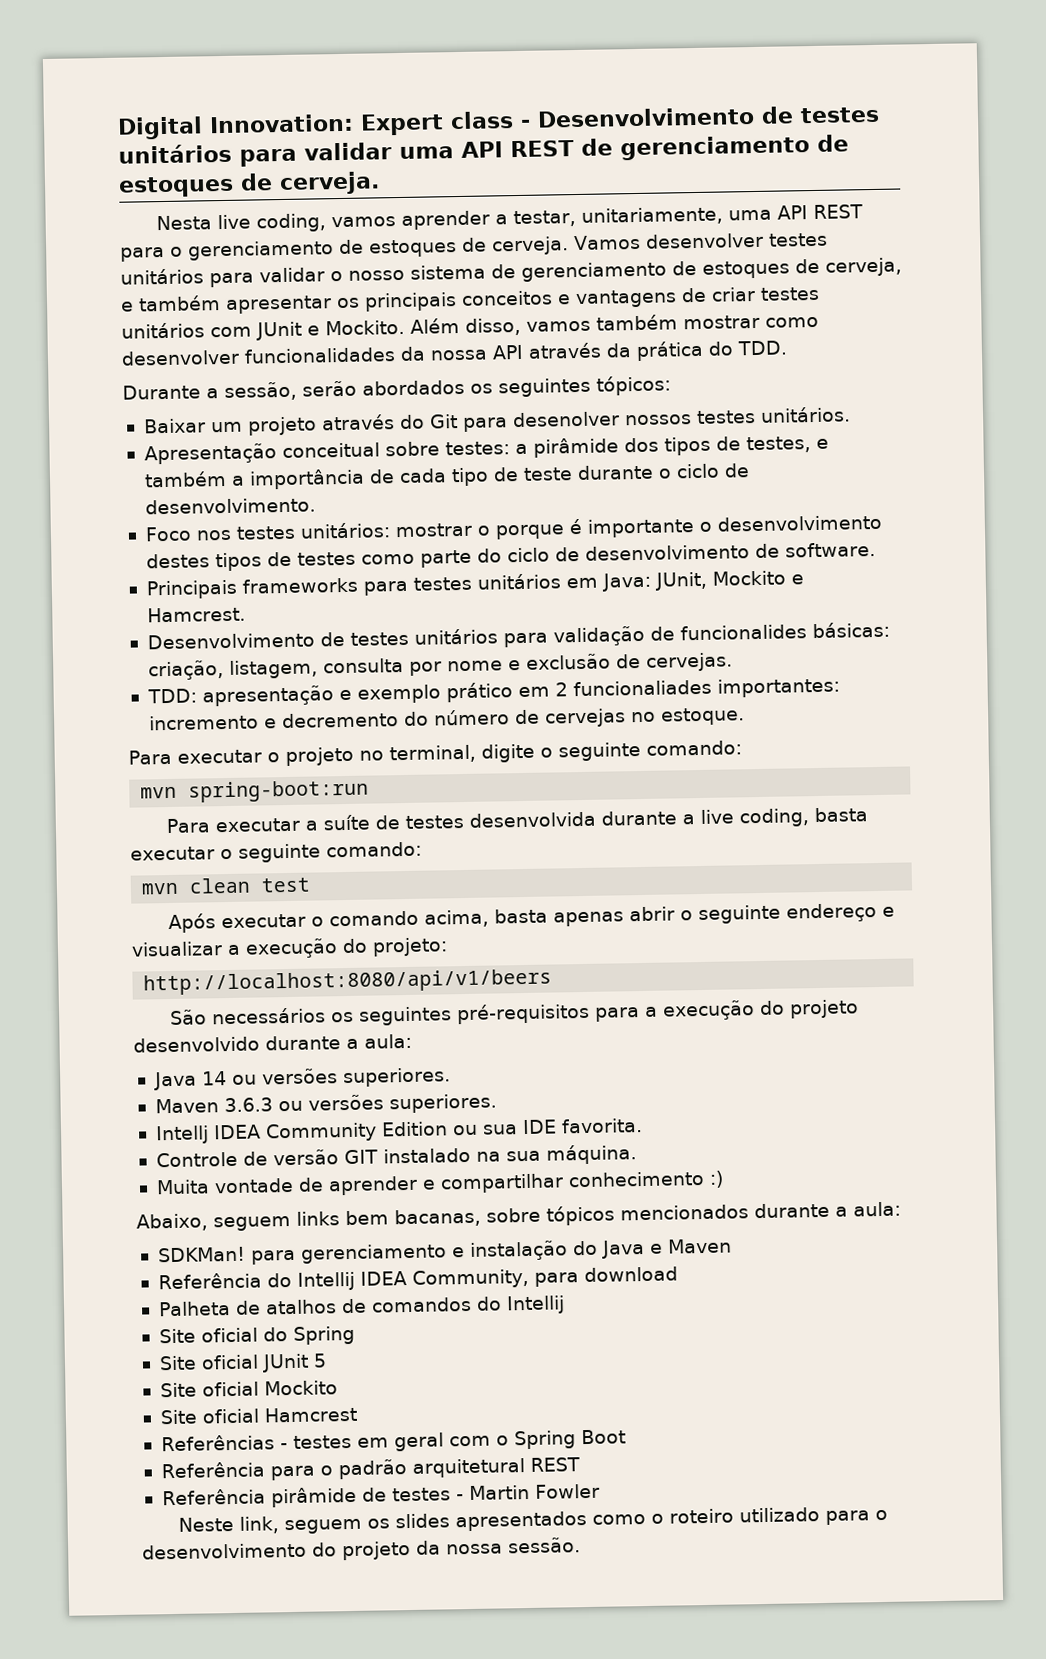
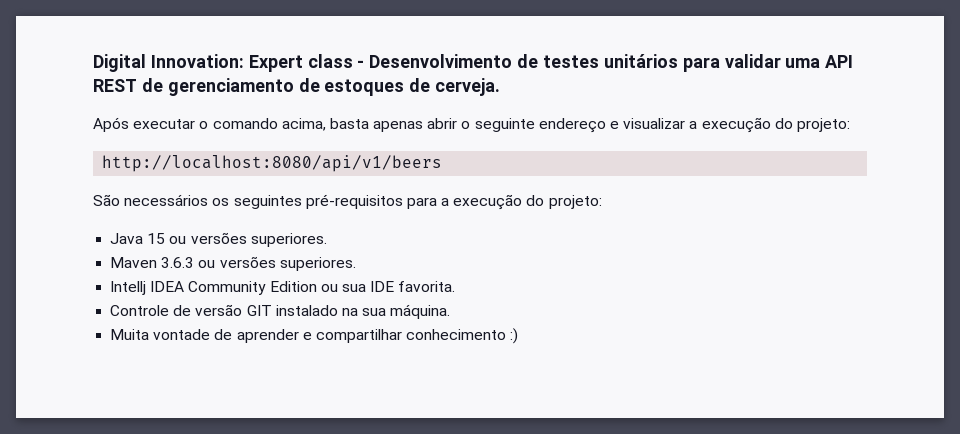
[155,204,863,233] [120,232,828,262] [120,257,902,288] [121,286,820,314] [121,314,819,341] [121,340,787,366] [122,375,671,401] [143,406,851,436] [143,436,829,465] [143,463,750,490] [144,497,316,515] [144,514,882,542] [145,541,876,572] [145,570,804,600] [146,606,246,623] [146,621,890,650] [147,652,733,681] [146,677,840,707] [148,707,745,731] [128,740,742,767] [140,779,370,803] [165,807,868,834] [130,841,422,863] [141,877,312,895] // Nesta live coding, vamos aprender a testar, unitariamente, uma API REST para o gerenciamento de estoques de cerveja. Vamos desenvolver testes unitários para validar o nosso sistema de gerenciamento de estoques de cerveja, e também apresentar os principais conceitos e vantagens de criar testes unitários com JUnit e Mockito. Além disso, vamos também mostrar como desenvolver funcionalidades da nossa API através da prática do TDD. // Durante a sessão, serão abordados os seguintes tópicos: // Baixar um projeto através do Git para desenolver nossos testes unitários. // Apresentação conceitual sobre testes: a pirâmide dos tipos de testes, e também a importância de cada tipo de teste durante o ciclo de desenvolvimento. // Foco nos testes unitários: mostrar o porque é importante o desenvolvimento destes tipos de testes como parte do ciclo de desenvolvimento de software. // Principais frameworks para testes unitários em Java: JUnit, Mockito e Hamcrest. // Desenvolvimento de testes unitários para validação de funcionalides básicas: criação, listagem, consulta por nome e exclusão de cervejas. // TDD: apresentação e exemplo prático em 2 funcionaliades importantes: incremento e decremento do número de cervejas no estoque. // Para executar o projeto no terminal, digite o seguinte comando: // mvn spring-boot:run // Para executar a suíte de testes desenvolvida durante a live coding, basta executar o seguinte comando: // mvn clean test -> (501, 87) none
[788,999,859,1019] [133,1033,412,1053] [153,1071,227,1091] projeto desenvolvido durante a aula: // Java 14 -> [548,195,602,209] [110,233,166,244] projeto: // Java 15
[136,1201,901,1232] [157,1238,732,1265] [157,1266,678,1291] [157,1295,565,1317] [158,1325,355,1345] [158,1353,327,1373] [159,1380,338,1398] [159,1406,357,1425] [160,1429,626,1452] [160,1457,580,1481] [161,1483,600,1508] [177,1507,888,1535] [142,1537,581,1561] // Abaixo, seguem links bem bacanas, sobre tópicos mencionados durante a aula: // SDKMan! para gerenciamento e instalação do Java e Maven // Referência do Intellij IDEA Community, para download // Palheta de atalhos de comandos do Intellij // Site oficial do Spring // Site oficial JUnit 5 // Site oficial Mockito // Site oficial Hamcrest // Referências - testes em geral com o Spring Boot // Referência para o padrão arquitetural REST // Referência pirâmide de testes - Martin Fowler // Neste link, seguem os slides apresentados como o roteiro utilizado para o desenvolvimento do projeto da nossa sessão. -> (519, 336) none

